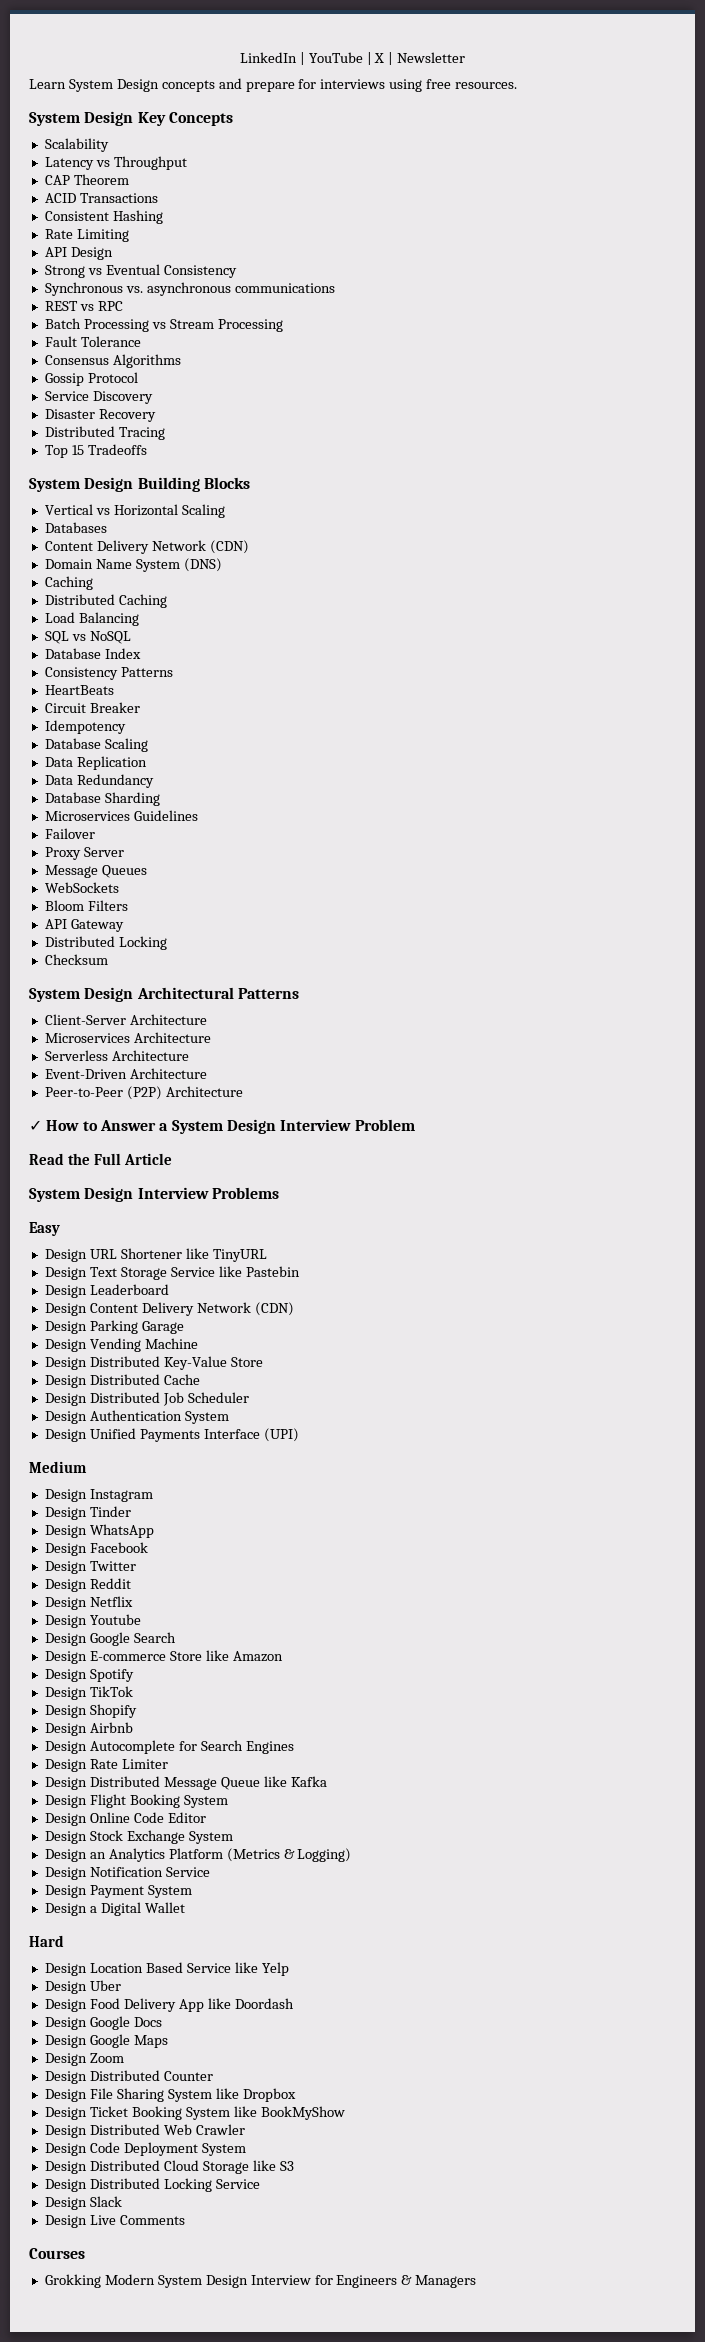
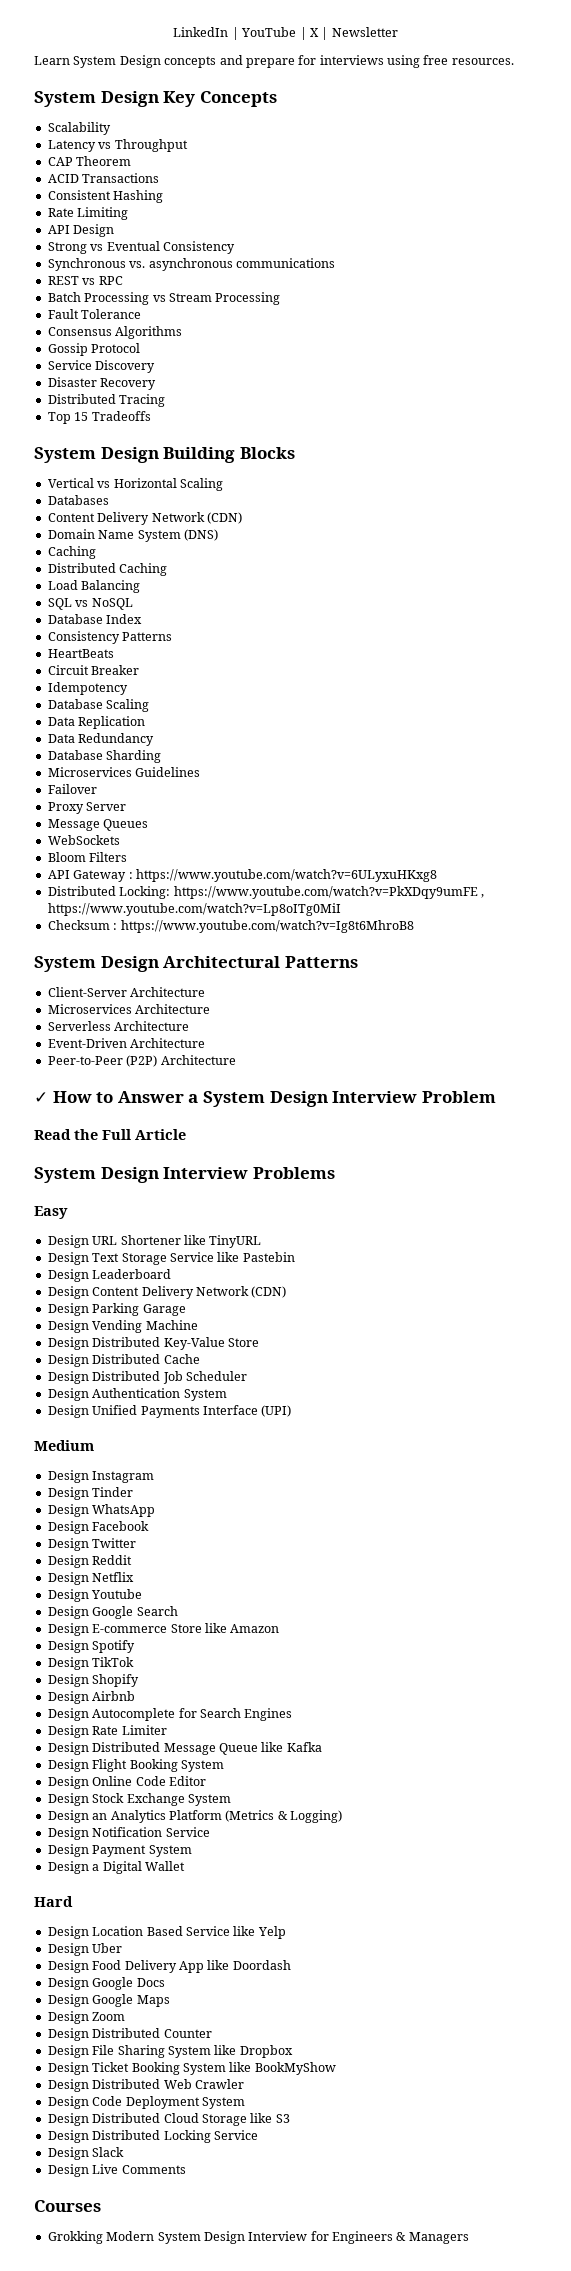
[44,936,167,950] // Distributed Locking -> [128,869,437,882] [47,886,484,899] [47,903,341,916] : https://www.youtube.com/watch?v=6ULyxuHKxg8 // Distributed Locking: https://www.youtube.com/watch?v=PkXDqy9umFE , https://www.youtube.com/watch?v=Lp8oITg0MiI
(108, 959) none -> [113,920,414,933] : https://www.youtube.com/watch?v=Ig8t6MhroB8

